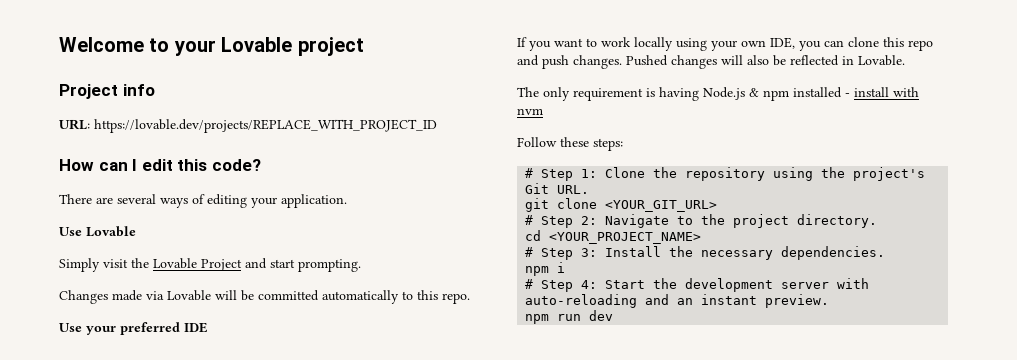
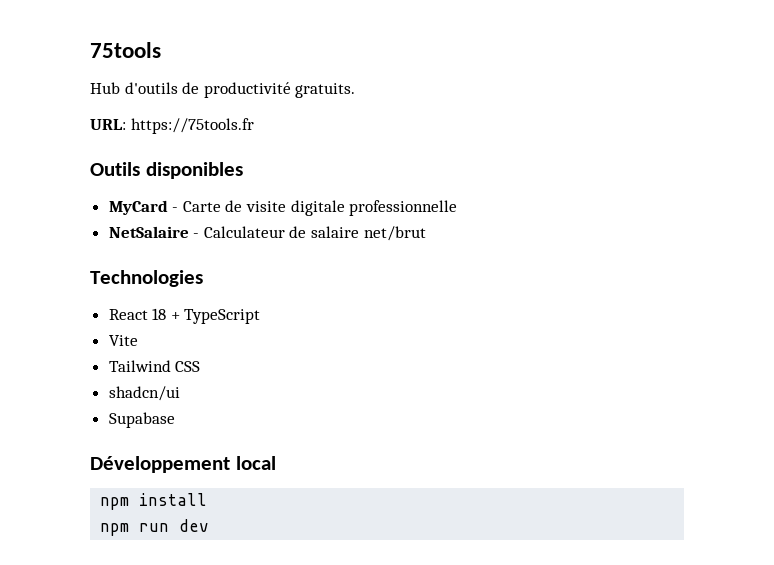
[59,37,364,56] [59,84,155,99] [59,119,437,133] [59,159,261,171] [59,194,347,208] [59,226,136,237] [59,258,361,272] [59,290,470,304] [59,322,208,335] [517,37,933,51] [517,55,905,69] [517,87,919,101] [517,108,543,115] [517,137,623,151] [525,167,926,181] [525,183,590,194] [525,198,718,212] [525,214,878,228] [525,230,702,244] [525,246,886,260] [525,262,566,276] [525,278,870,292] [525,294,830,308] Welcome to your Lovable project // Project info // URL: https://lovable.dev/projects/REPLACE_WITH_PROJECT_ID // How can I edit this code? // There are several ways of editing your application. // Use Lovable // Simply visit the Lovable Project and start prompting. // Changes made via Lovable will be committed automatically to this repo. // Use your preferred IDE // If you want to work locally using your own IDE, you can clone this repo and push changes. Pushed changes will also be reflected in Lovable. // The only requirement is having Node.js & npm installed - install with nvm // Follow these steps: // # Step 1: Clone the repository using the project's Git URL. // git clone <YOUR_GIT_URL> // # Step 2: Navigate to the project directory. // cd <YOUR_PROJECT_NAME> // # Step 3: Install the necessary dependencies. // npm i // # Step 4: Start the development server with auto-reloading and an instant preview. -> [90,42,161,58] [90,82,356,98] [90,118,254,134] [90,162,243,179] [108,200,458,216] [108,226,426,241] [90,270,203,287] [108,308,261,324] [108,335,138,346] [108,360,201,372] [108,386,180,401] [108,412,175,428] [90,456,276,473] [100,493,208,510] 75tools // Hub d'outils de productivité gratuits. // URL: https://75tools.fr // Outils disponibles // MyCard - Carte de visite digitale professionnelle // NetSalaire - Calculateur de salaire net/brut // Technologies // React 18 + TypeScript // Vite // Tailwind CSS // shadcn/ui // Supabase // Développement local // npm install

